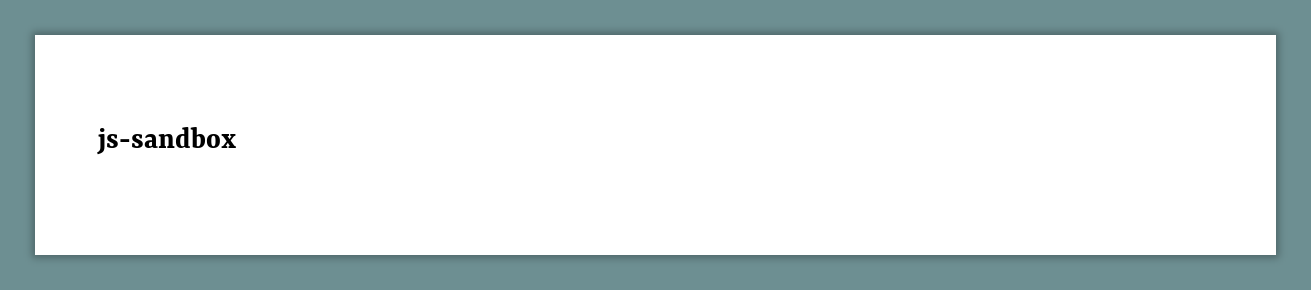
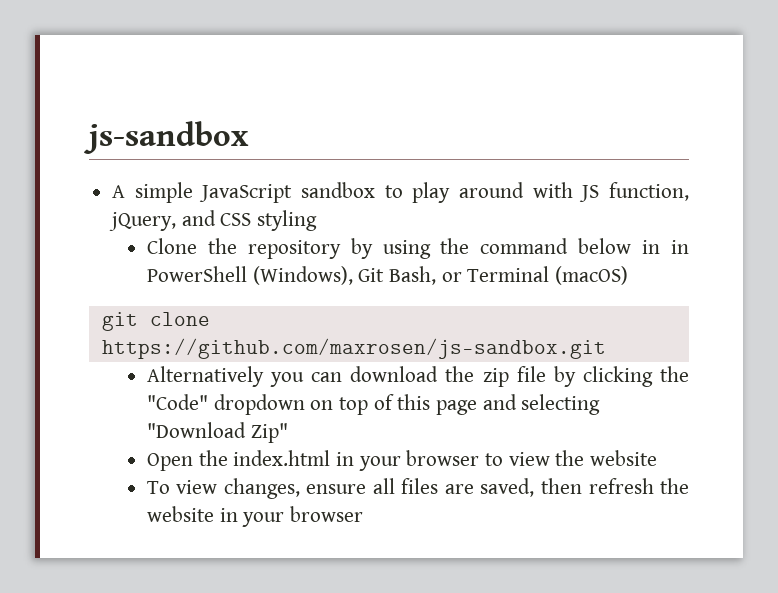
(236, 141) none -> [112,182,689,203] [109,210,318,231] [146,238,689,259] [146,266,628,285] [101,312,210,331] [101,338,606,359] [146,366,689,387] [146,394,601,415] [146,422,288,443] [146,450,657,471] [146,478,689,499] [146,506,363,527] // A simple JavaScript sandbox to play around with JS function, jQuery, and CSS styling // Clone the repository by using the command below in in PowerShell (Windows), Git Bash, or Terminal (macOS) // git clone https://github.com/maxrosen/js-sandbox.git // Alternatively you can download the zip file by clicking the "Code" dropdown on top of this page and selecting "Download Zip" // Open the index.html in your browser to view the website // To view changes, ensure all files are saved, then refresh the website in your browser

